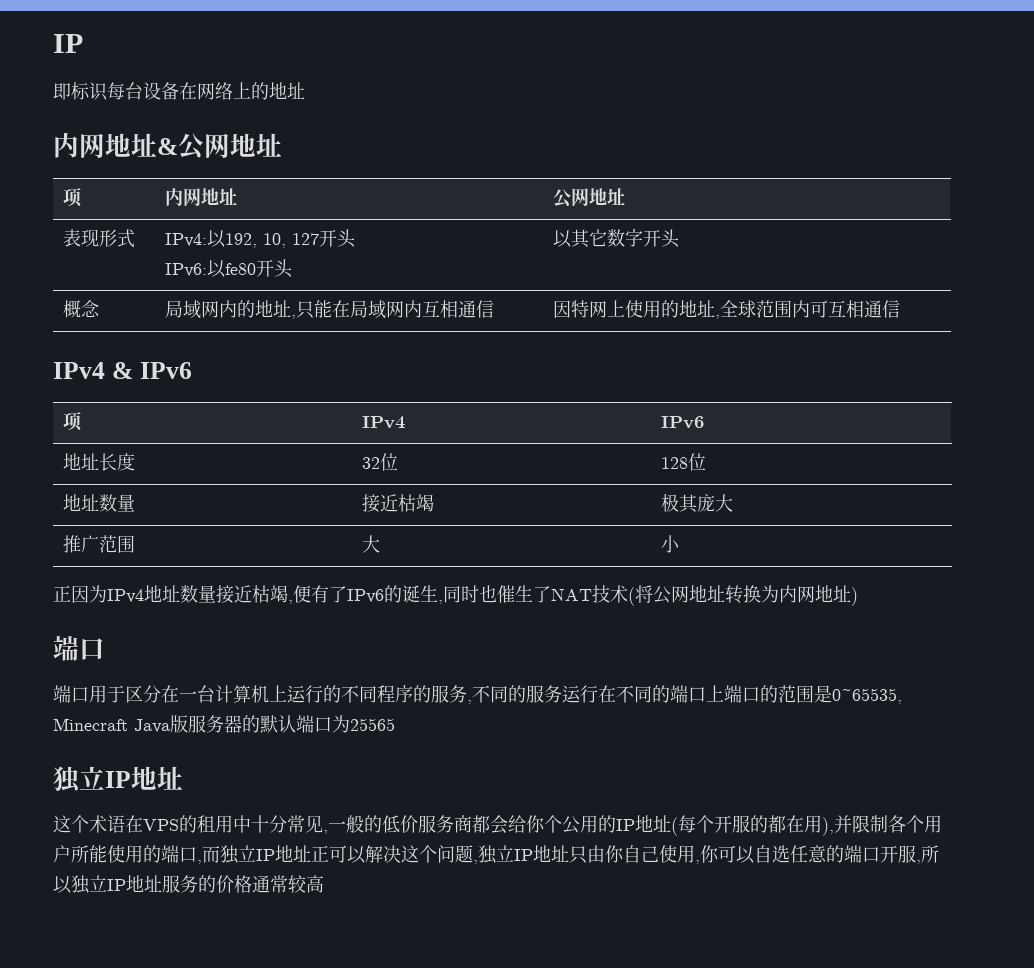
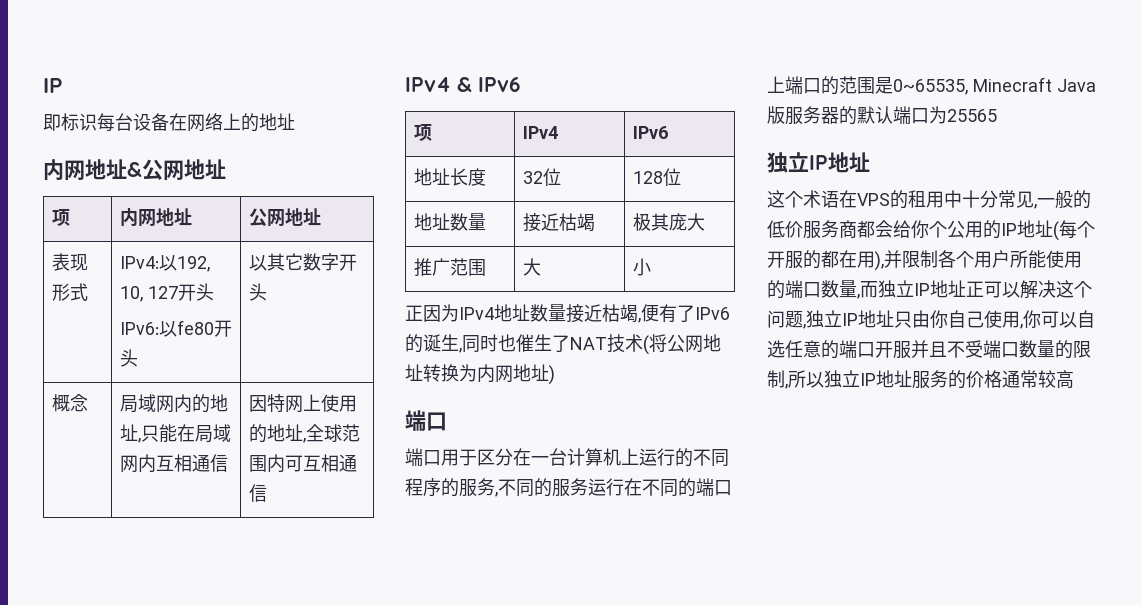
(197, 854) none -> [821,280,857,298] 数量
(916, 854) none -> [911,340,1091,359] [767,370,785,388] 并且不受端口数量的限制

